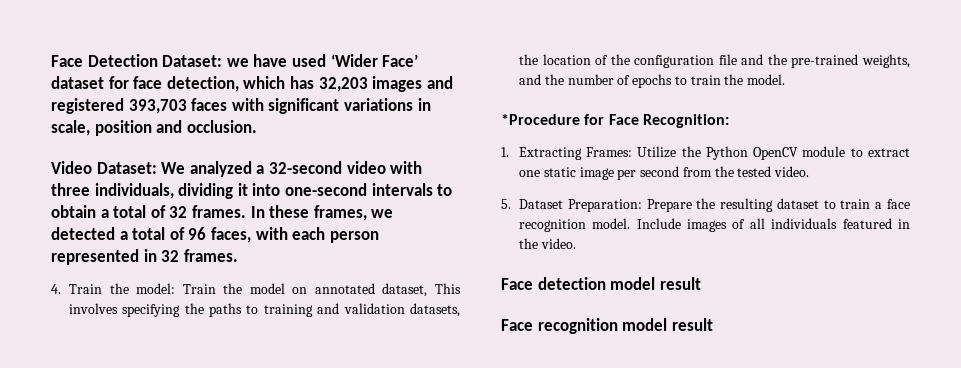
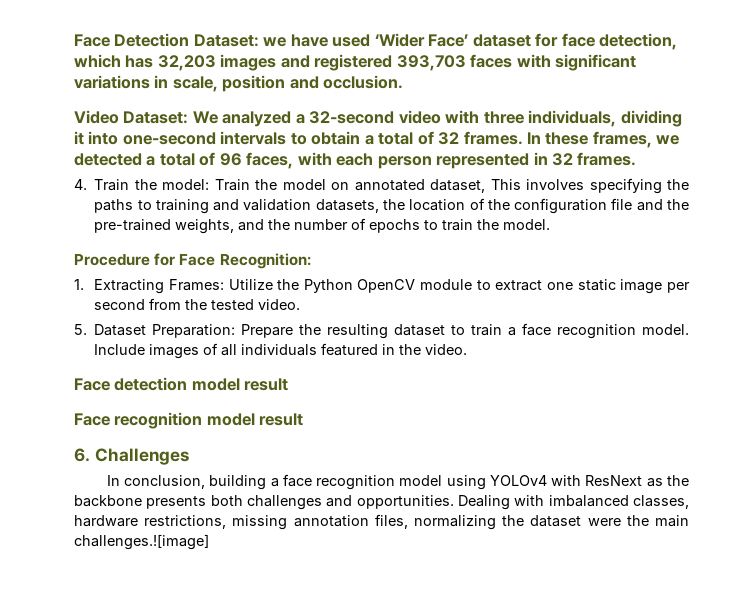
[501,114,580,125] *Procedure -> [74,254,150,266] Procedure
(713, 324) none -> [74,448,189,465] [106,474,689,490] [74,495,689,510] [74,514,689,530] [74,534,209,550] // 6. Challenges // In conclusion, building a face recognition model using YOLOv4 with ResNext as the backbone presents both challenges and opportunities. Dealing with imbalanced classes, hardware restrictions, missing annotation files, normalizing the dataset were the main challenges.![image]

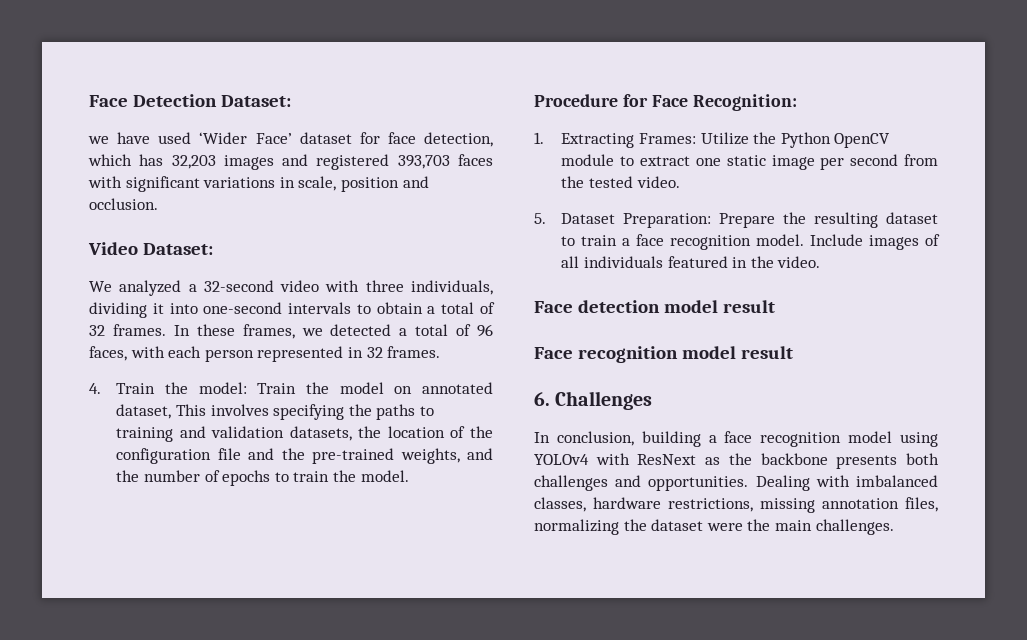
(259, 40) none -> (291, 101) //
(189, 117) none -> (213, 249) //
[74,534,209,550] challenges.![image] -> [815,519,894,535] challenges.

